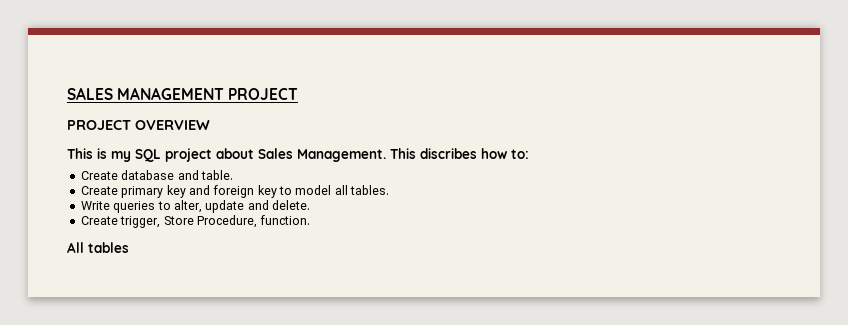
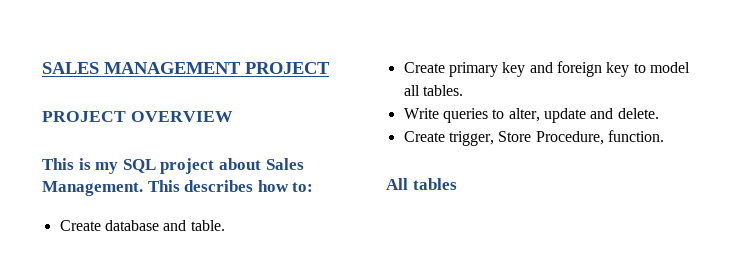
[420,148,477,159] discribes -> [184,180,254,192] describes

